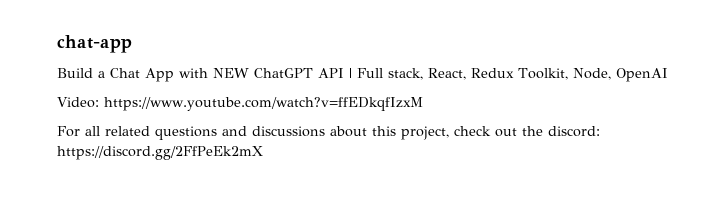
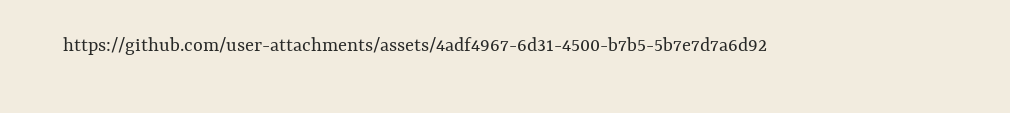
[57,35,132,53] [57,68,668,82] [57,97,423,111] [57,126,600,140] [57,146,263,160] chat-app // Build a Chat App with NEW ChatGPT API | Full stack, React, Redux Toolkit, Node, OpenAI // Video: https://www.youtube.com/watch?v=ffEDkqfIzxM // For all related questions and discussions about this project, check out the discord: https://discord.gg/2FfPeEk2mX -> [63,37,767,55] https://github.com/user-attachments/assets/4adf4967-6d31-4500-b7b5-5b7e7d7a6d92

